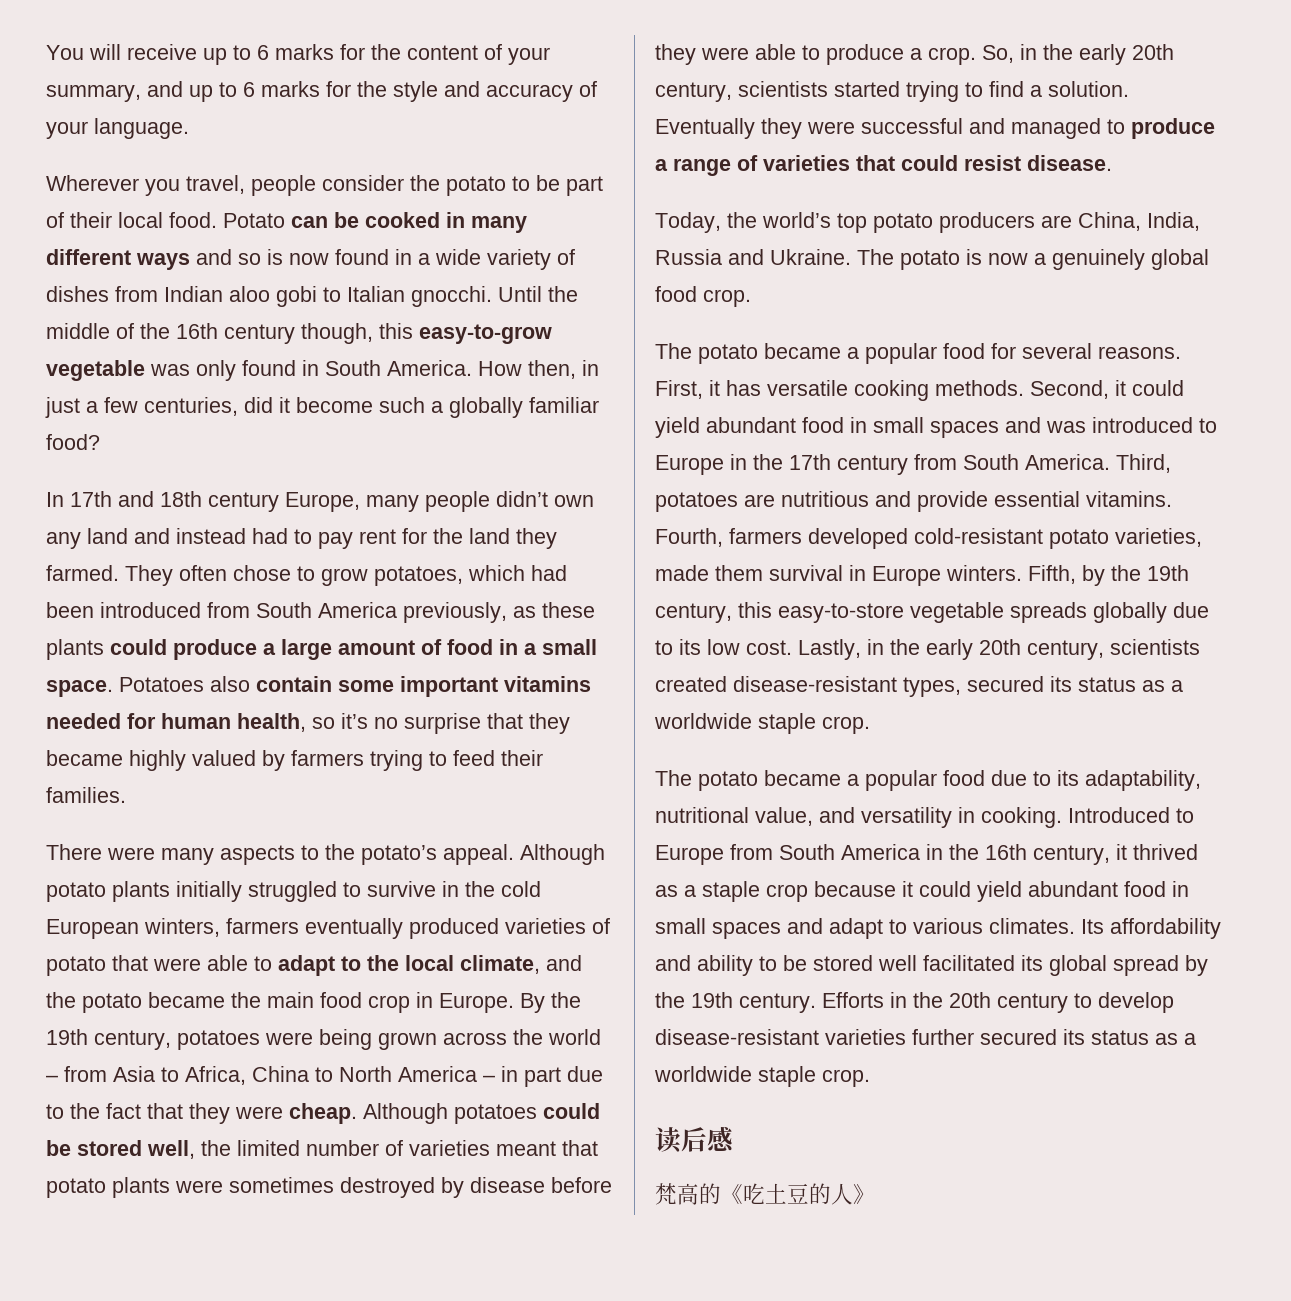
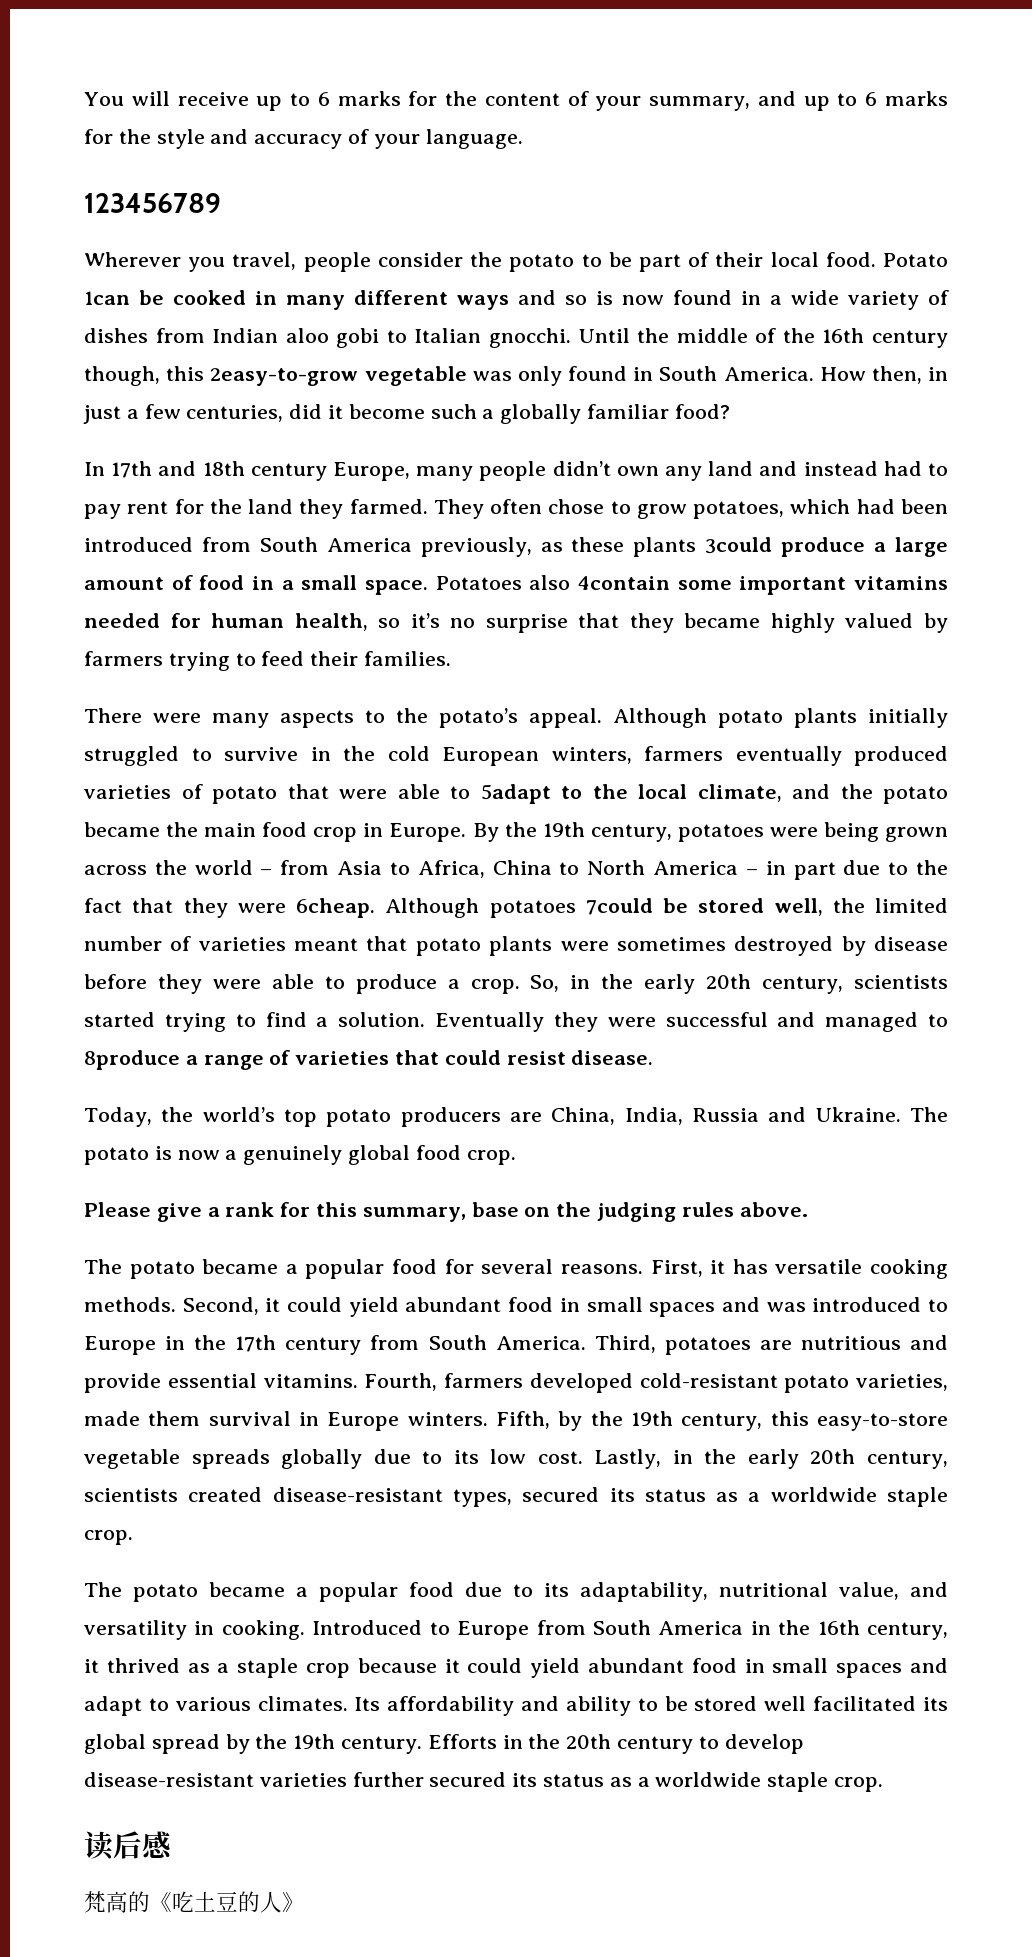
(189, 128) none -> [84,193,221,213] // 123456789
[291,216,328,228] can -> [84,291,130,305] 1can
[419,324,552,344] easy-to-grow -> [210,368,359,386] 2easy-to-grow
[110,639,167,655] could -> [705,537,773,554] 3could
[256,676,332,692] contain -> [578,576,670,590] 4contain
[278,955,335,976] adapt -> [480,784,551,804] 5adapt
[289,1103,357,1124] cheap. -> [296,898,375,918] 6cheap.
[543,1103,600,1119] could -> [585,898,653,915] 7could
[1131,118,1215,139] produce -> [84,1050,180,1070] 8produce
(751, 298) none -> [84,1202,808,1222] // Please give a rank for this summary, base on the judging rules above.

